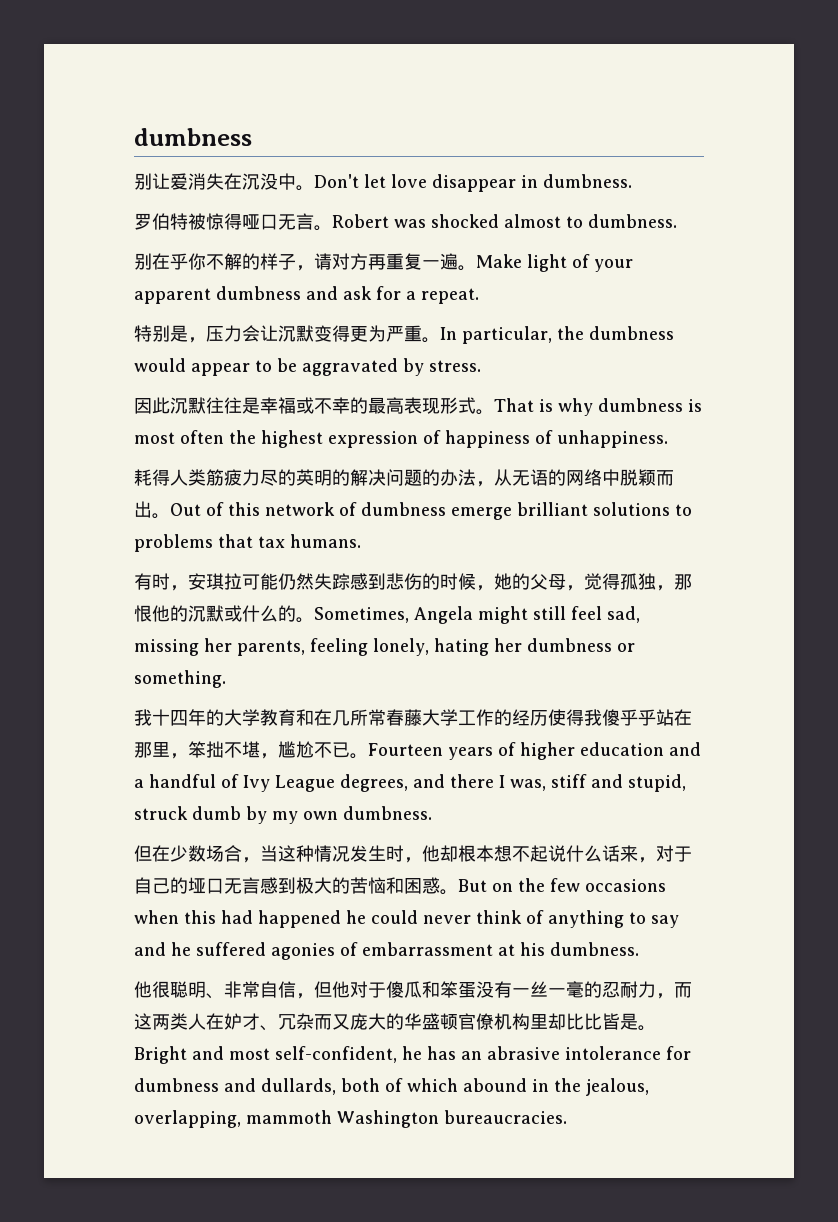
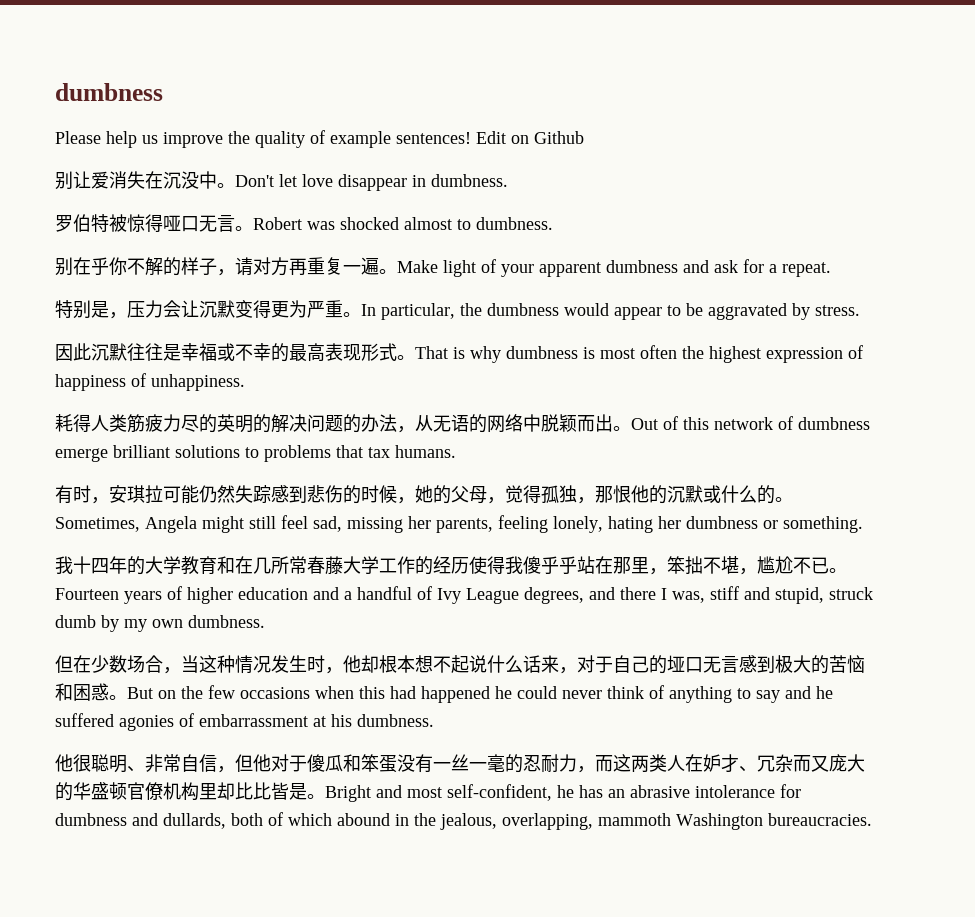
[134,128,252,146] dumbness -> [55,83,163,101] [55,130,584,148] dumbness // Please help us improve the quality of example sentences! Edit on Github

